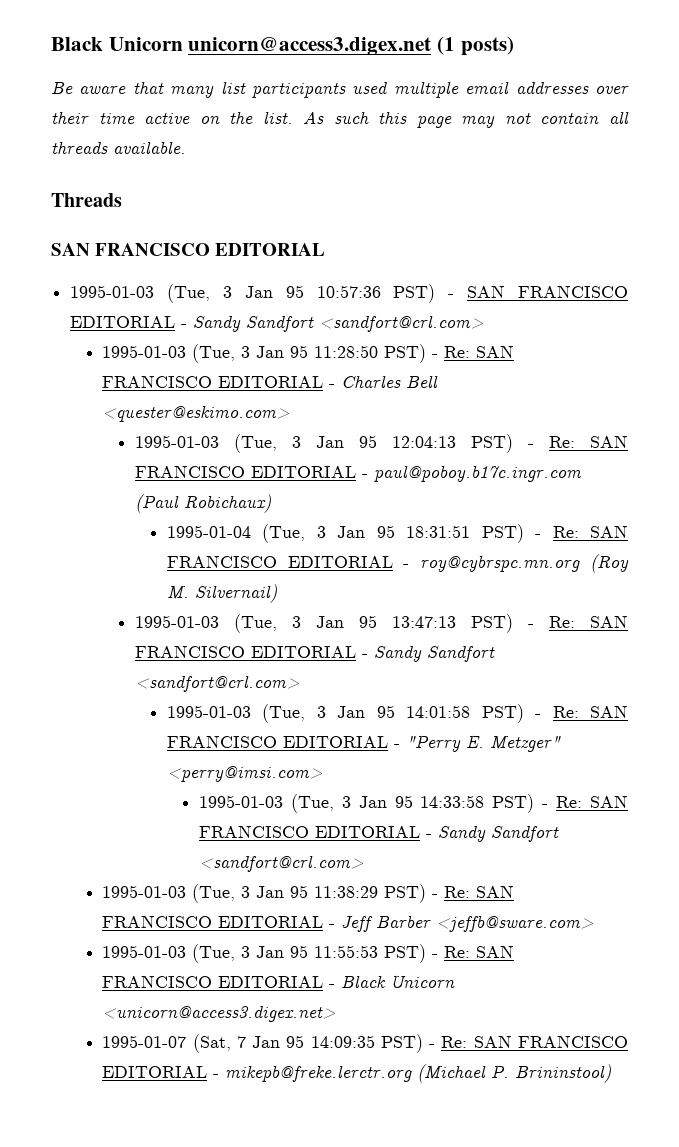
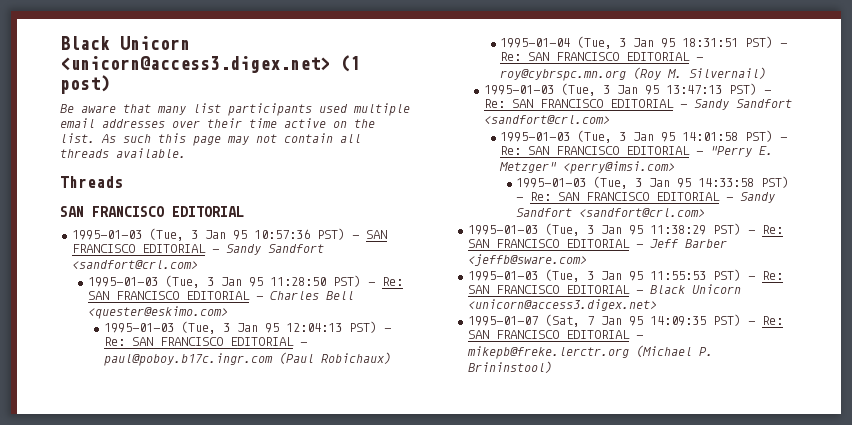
[51,36,514,56] Black Unicorn unicorn@access3.digex.net (1 posts) -> [60,36,190,50] [60,55,360,73] [60,75,110,94] Black Unicorn <unicorn@access3.digex.net> (1 post)

